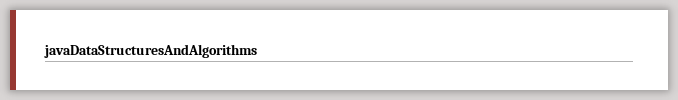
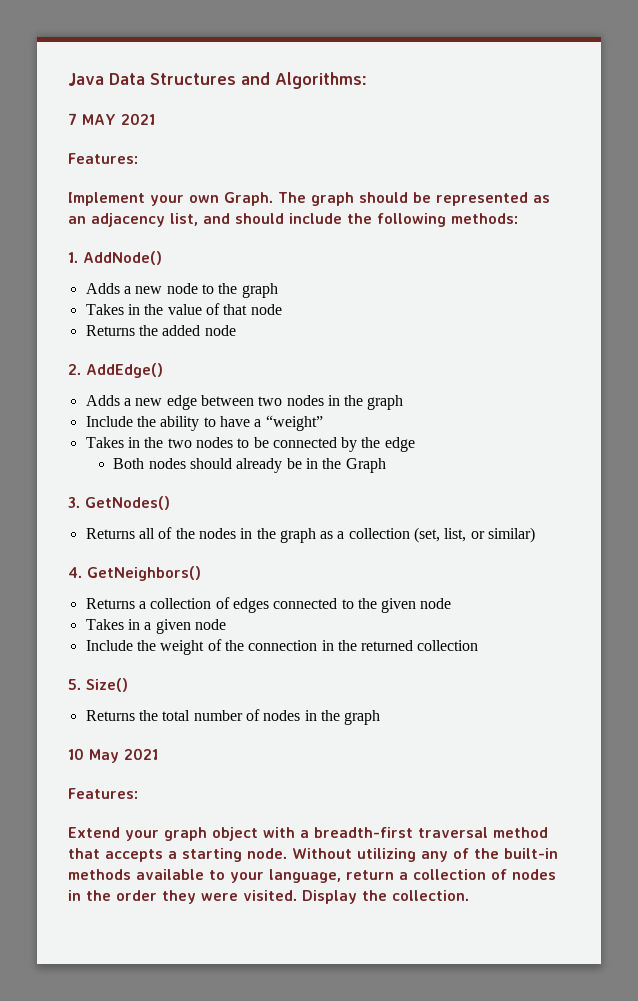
[44,44,257,58] javaDataStructuresAndAlgorithms -> [68,72,367,89] [68,113,155,125] [68,153,138,164] [68,192,550,206] [68,213,518,227] [68,251,162,265] [85,283,278,298] [85,303,282,315] [85,325,236,336] [68,363,163,378] [85,395,404,410] [85,415,323,431] [85,437,415,452] [113,458,386,473] [68,496,170,510] [85,527,536,543] [68,566,201,581] [85,597,452,613] [85,619,226,634] [85,639,479,655] [68,678,128,692] [85,709,381,725] [68,748,158,763] [68,788,138,799] [68,827,548,841] [68,848,558,862] [68,869,556,883] [68,890,469,904] Java Data Structures and Algorithms: // 7 MAY 2021 // Features: // Implement your own Graph. The graph should be represented as an adjacency list, and should include the following methods: // 1. AddNode() // Adds a new node to the graph // Takes in the value of that node // Returns the added node // 2. AddEdge() // Adds a new edge between two nodes in the graph // Include the ability to have a “weight” // Takes in the two nodes to be connected by the edge // Both nodes should already be in the Graph // 3. GetNodes() // Returns all of the nodes in the graph as a collection (set, list, or similar) // 4. GetNeighbors() // Returns a collection of edges connected to the given node // Takes in a given node // Include the weight of the connection in the returned collection // 5. Size() // Returns the total number of nodes in the graph // 10 May 2021 // Features: // Extend your graph object with a breadth-first traversal method that accepts a starting node. Without utilizing any of the built-in methods available to your language, return a collection of nodes in the order they were visited. Display the collection.

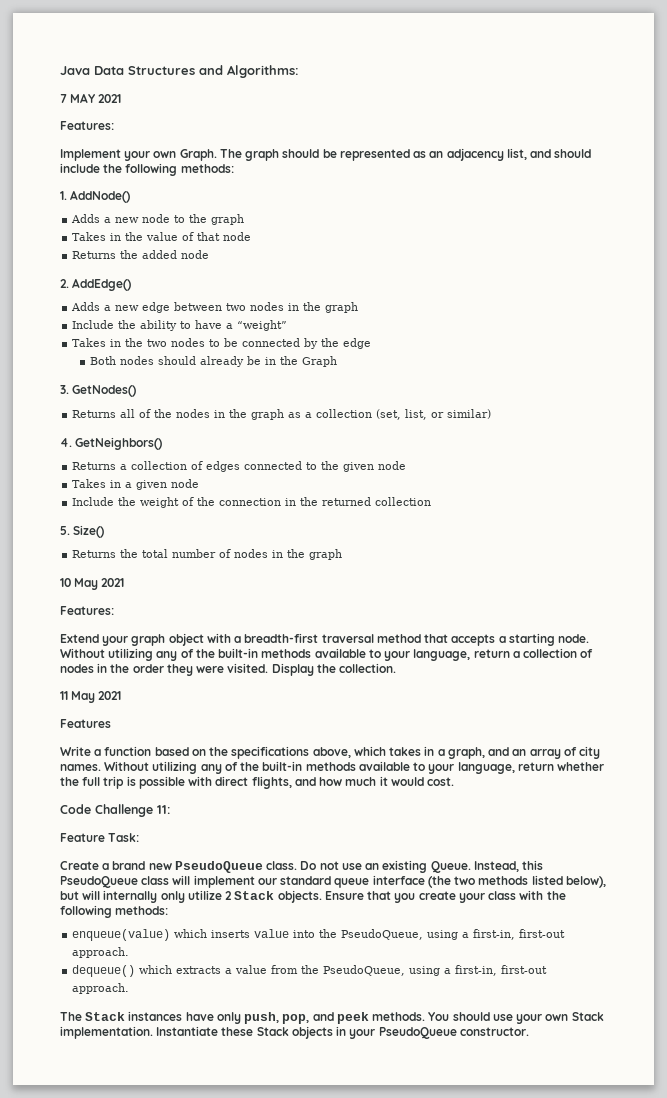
(469, 895) none -> [60,691,122,703] [60,719,111,728] [60,746,601,759] [60,761,605,774] [60,776,455,789] [60,804,170,817] [60,833,140,842] [60,860,544,873] [60,875,606,888] [60,890,566,903] [60,905,169,918] [72,929,566,941] [72,947,130,958] [72,965,548,977] [72,983,130,994] [60,1011,604,1024] [60,1026,529,1039] // 11 May 2021 // Features // Write a function based on the specifications above, which takes in a graph, and an array of city names. Without utilizing any of the built-in methods available to your language, return whether the full trip is possible with direct flights, and how much it would cost. // Code Challenge 11: // Feature Task: // Create a brand new PseudoQueue class. Do not use an existing Queue. Instead, this PseudoQueue class will implement our standard queue interface (the two methods listed below), but will internally only utilize 2 Stack objects. Ensure that you create your class with the following methods: // enqueue(value) which inserts value into the PseudoQueue, using a first-in, first-out approach. // dequeue() which extracts a value from the PseudoQueue, using a first-in, first-out approach. // The Stack instances have only push, pop, and peek methods. You should use your own Stack implementation. Instantiate these Stack objects in your PseudoQueue constructor.

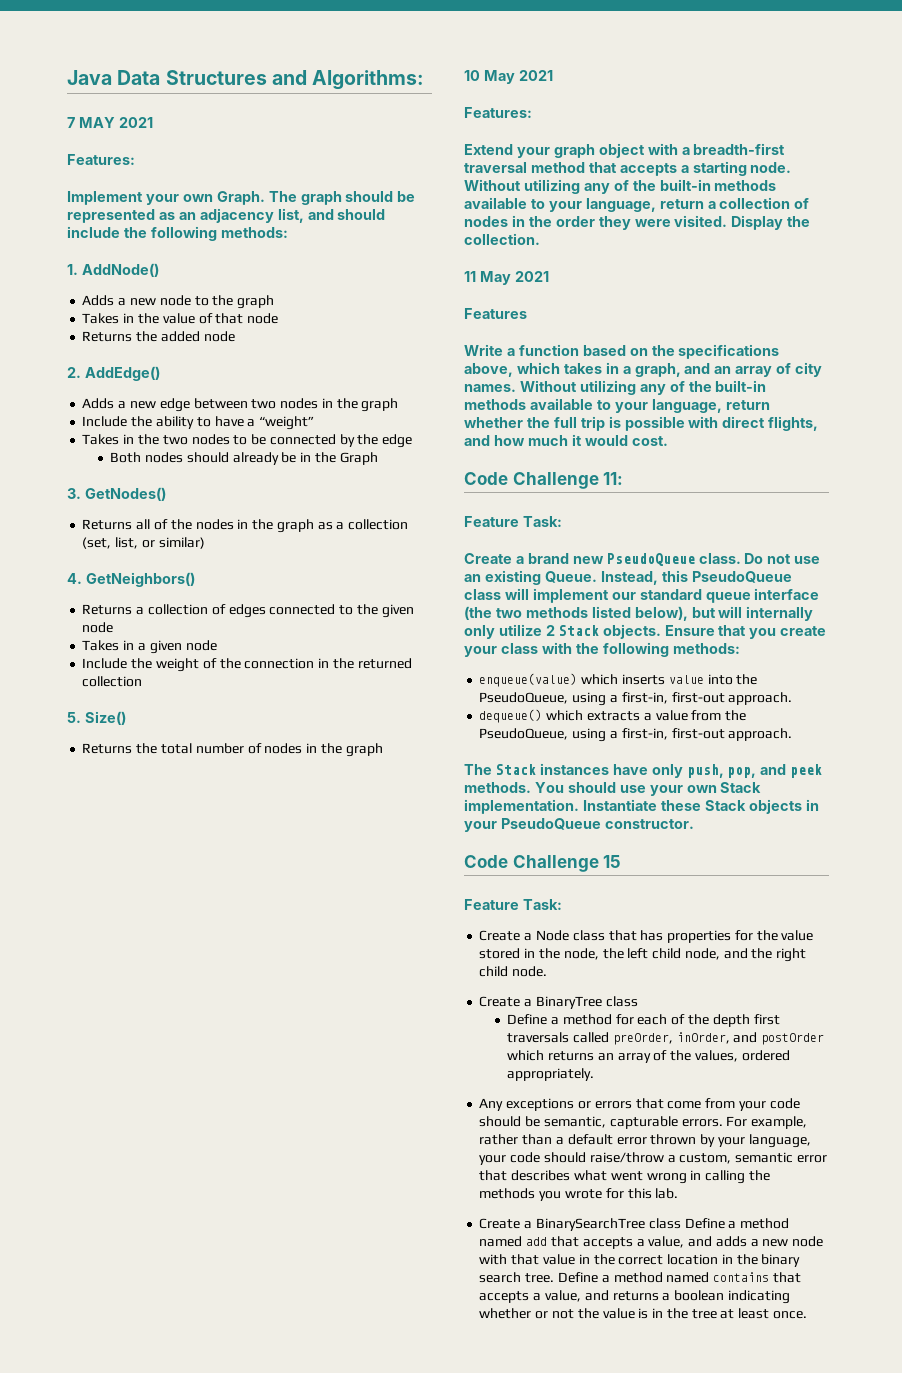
(529, 1031) none -> [464,855,622,872] [464,899,562,910] [479,930,814,943] [479,948,807,962] [479,966,548,977] [479,996,638,1009] [507,1014,780,1027] [507,1032,825,1045] [507,1050,790,1063] [507,1068,595,1081] [479,1098,800,1111] [479,1116,808,1129] [479,1134,811,1148] [479,1152,827,1165] [479,1170,770,1184] [479,1188,679,1201] [479,1218,790,1231] [479,1236,824,1249] [479,1254,801,1267] [479,1272,801,1283] [479,1290,790,1304] [479,1308,807,1319] // Code Challenge 15 // Feature Task: // Create a Node class that has properties for the value stored in the node, the left child node, and the right child node. // Create a BinaryTree class // Define a method for each of the depth first traversals called preOrder, inOrder, and postOrder which returns an array of the values, ordered appropriately. // Any exceptions or errors that come from your code should be semantic, capturable errors. For example, rather than a default error thrown by your language, your code should raise/throw a custom, semantic error that describes what went wrong in calling the methods you wrote for this lab. // Create a BinarySearchTree class Define a method named add that accepts a value, and adds a new node with that value in the correct location in the binary search tree. Define a method named contains that accepts a value, and returns a boolean indicating whether or not the value is in the tree at least once.

